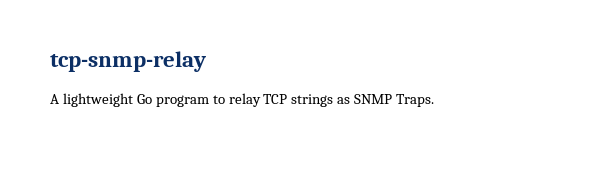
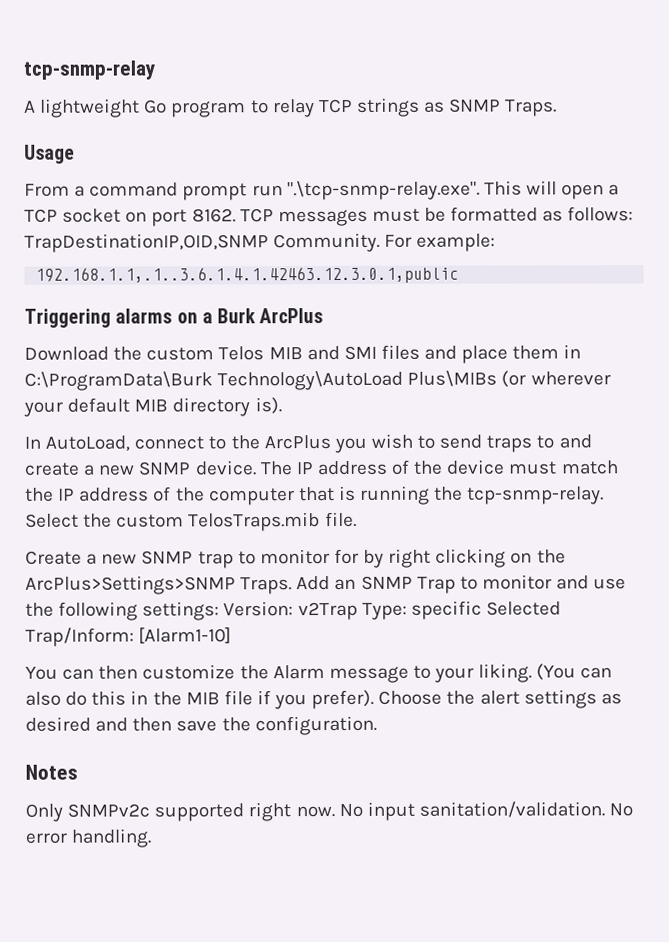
(435, 100) none -> [24,144,75,164] [24,180,620,201] [24,206,634,227] [24,232,496,253] [35,266,460,284] [24,308,324,328] [24,344,582,364] [24,370,611,391] [23,397,282,417] [24,433,592,454] [24,459,619,476] [25,485,605,506] [25,511,357,532] [25,548,566,569] [25,574,627,595] [25,600,561,621] [25,627,232,647] [25,663,613,684] [25,689,622,710] [25,715,377,736] [25,764,78,780] [25,801,634,822] [25,828,152,848] // Usage // From a command prompt run ".\tcp-snmp-relay.exe". This will open a TCP socket on port 8162. TCP messages must be formatted as follows: TrapDestinationIP,OID,SNMP Community. For example: // 192.168.1.1,.1..3.6.1.4.1.42463.12.3.0.1,public // Triggering alarms on a Burk ArcPlus // Download the custom Telos MIB and SMI files and place them in C:\ProgramData\Burk Technology\AutoLoad Plus\MIBs (or wherever your default MIB directory is). // In AutoLoad, connect to the ArcPlus you wish to send traps to and create a new SNMP device. The IP address of the device must match the IP address of the computer that is running the tcp-snmp-relay. Select the custom TelosTraps.mib file. // Create a new SNMP trap to monitor for by right clicking on the ArcPlus>Settings>SNMP Traps. Add an SNMP Trap to monitor and use the following settings: Version: v2Trap Type: specific Selected Trap/Inform: [Alarm1-10] // You can then customize the Alarm message to your liking. (You can also do this in the MIB file if you prefer). Choose the alert settings as desired and then save the configuration. // Notes // Only SNMPv2c supported right now. No input sanitation/validation. No error handling.

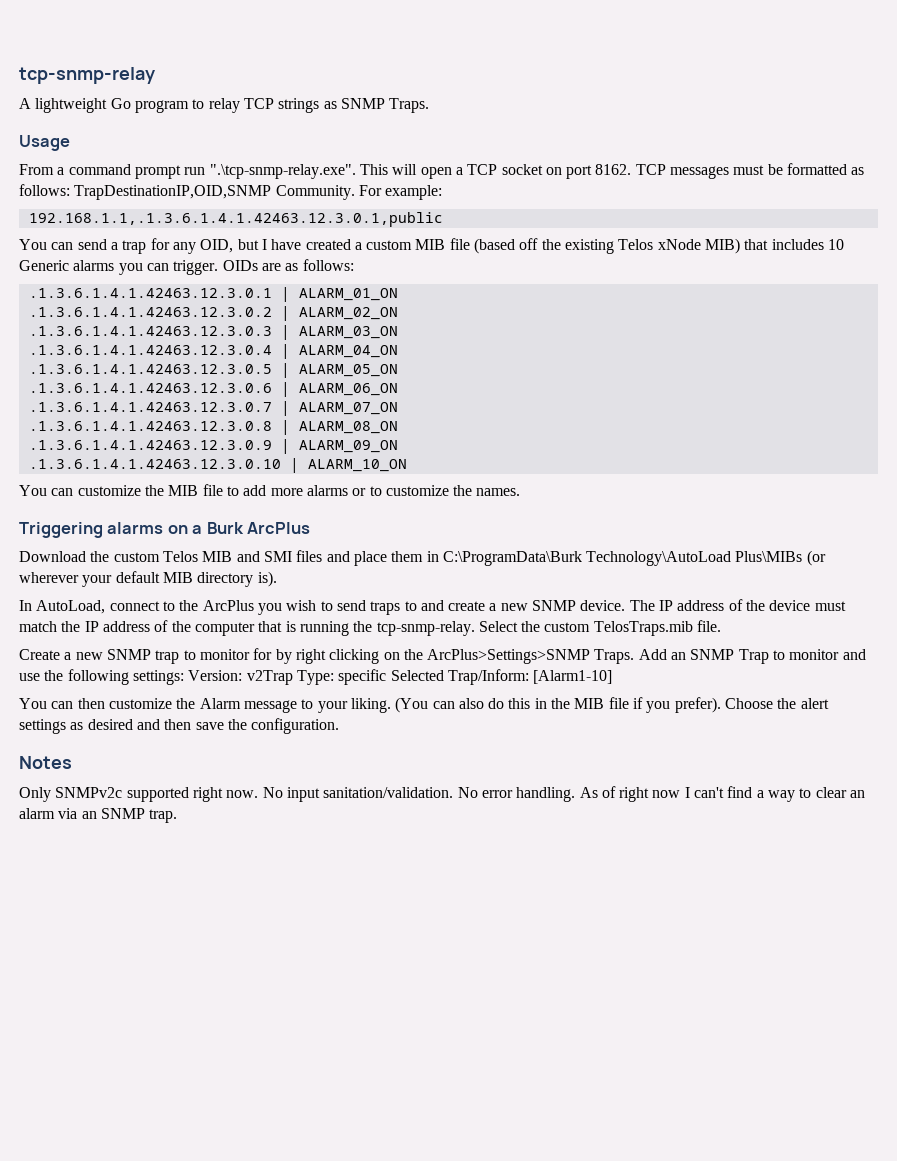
[35,266,460,284] 192.168.1.1,.1..3.6.1.4.1.42463.12.3.0.1,public -> [28,212,443,227] [19,238,845,254] [19,259,354,275] [28,287,398,302] [28,306,398,321] [28,325,398,340] [28,344,398,359] [28,363,398,378] [28,382,398,397] [28,401,398,416] [28,420,398,435] [28,439,398,454] [28,458,407,473] [19,484,521,496] 192.168.1.1,.1.3.6.1.4.1.42463.12.3.0.1,public // You can send a trap for any OID, but I have created a custom MIB file (based off the existing Telos xNode MIB) that includes 10 Generic alarms you can trigger. OIDs are as follows: // .1.3.6.1.4.1.42463.12.3.0.1 | ALARM_01_ON // .1.3.6.1.4.1.42463.12.3.0.2 | ALARM_02_ON // .1.3.6.1.4.1.42463.12.3.0.3 | ALARM_03_ON // .1.3.6.1.4.1.42463.12.3.0.4 | ALARM_04_ON // .1.3.6.1.4.1.42463.12.3.0.5 | ALARM_05_ON // .1.3.6.1.4.1.42463.12.3.0.6 | ALARM_06_ON // .1.3.6.1.4.1.42463.12.3.0.7 | ALARM_07_ON // .1.3.6.1.4.1.42463.12.3.0.8 | ALARM_08_ON // .1.3.6.1.4.1.42463.12.3.0.9 | ALARM_09_ON // .1.3.6.1.4.1.42463.12.3.0.10 | ALARM_10_ON // You can customize the MIB file to add more alarms or to customize the names.
(152, 838) none -> [579,786,866,802] [19,808,178,823] As of right now I can't find a way to clear an alarm via an SNMP trap.

